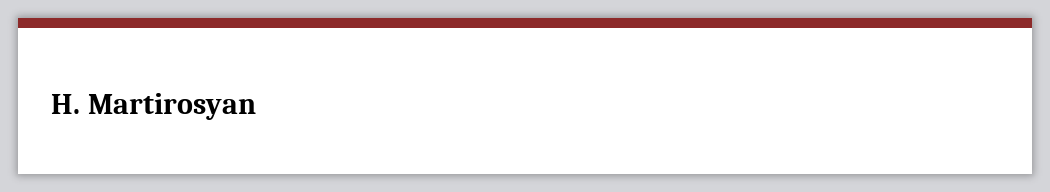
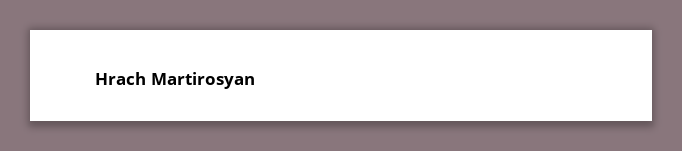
[51,94,80,114] H. -> [95,72,146,85] Hrach

